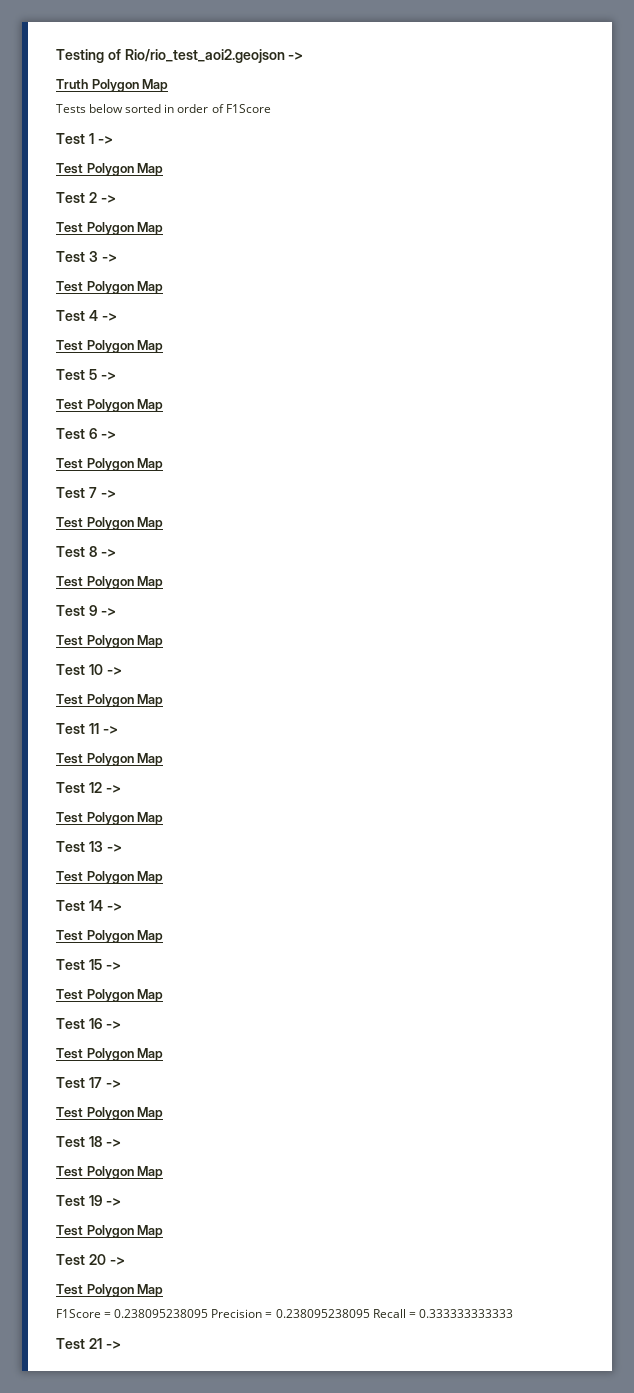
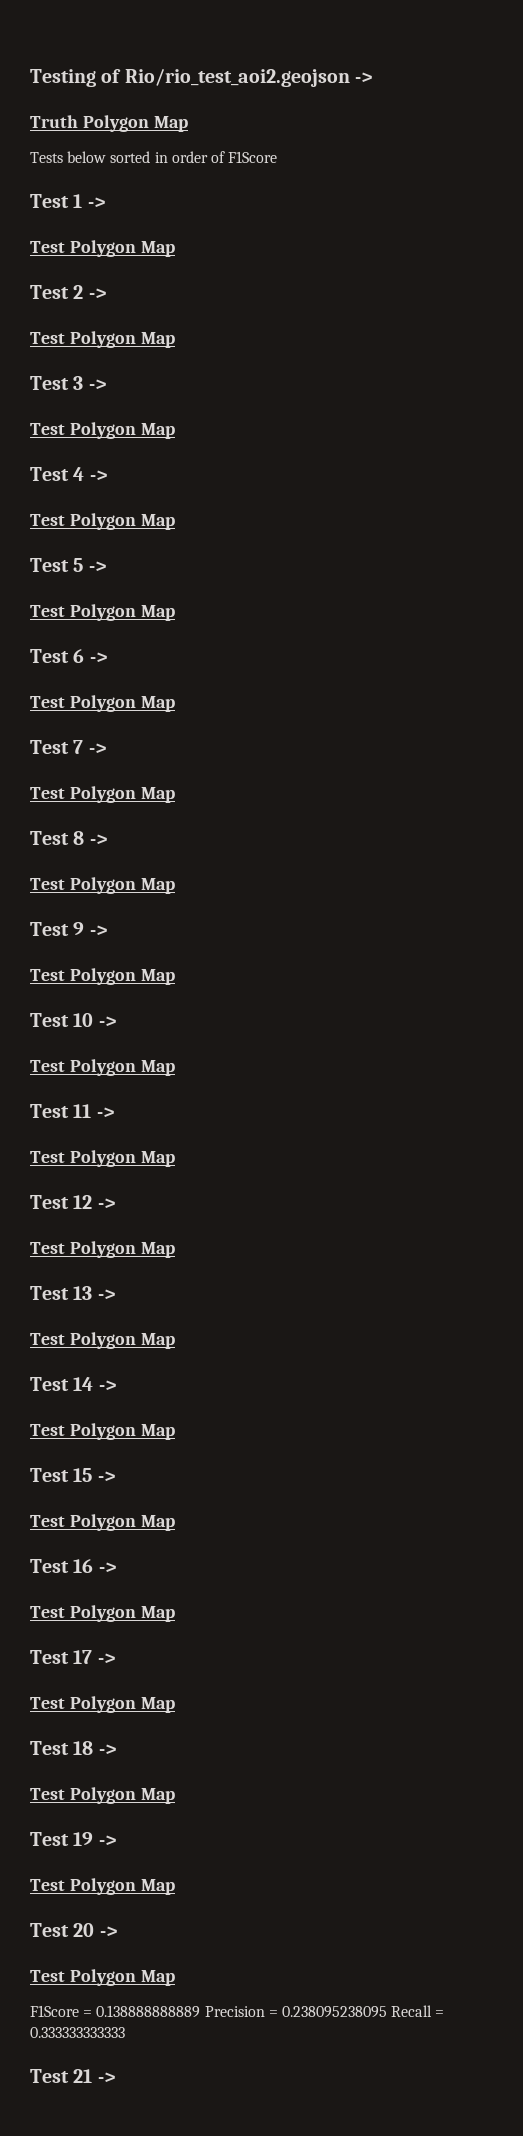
[114,1309,209,1318] 0.238095238095 -> [96,2005,201,2018] 0.138888888889

